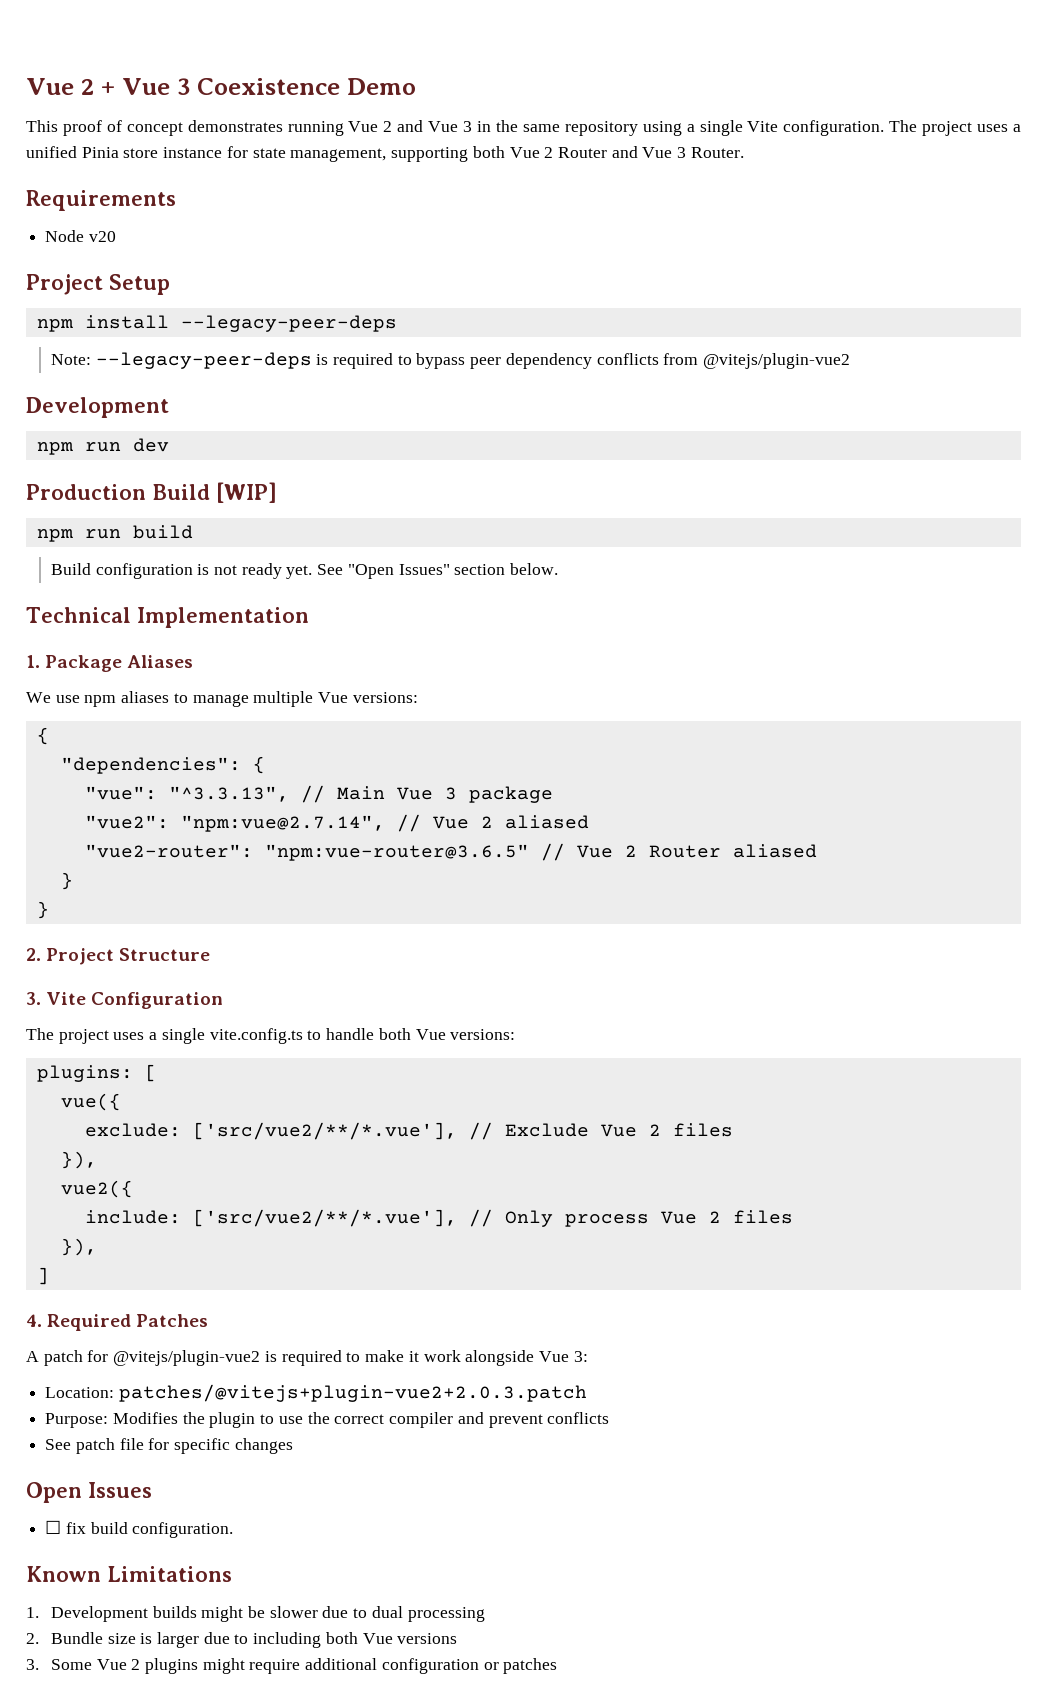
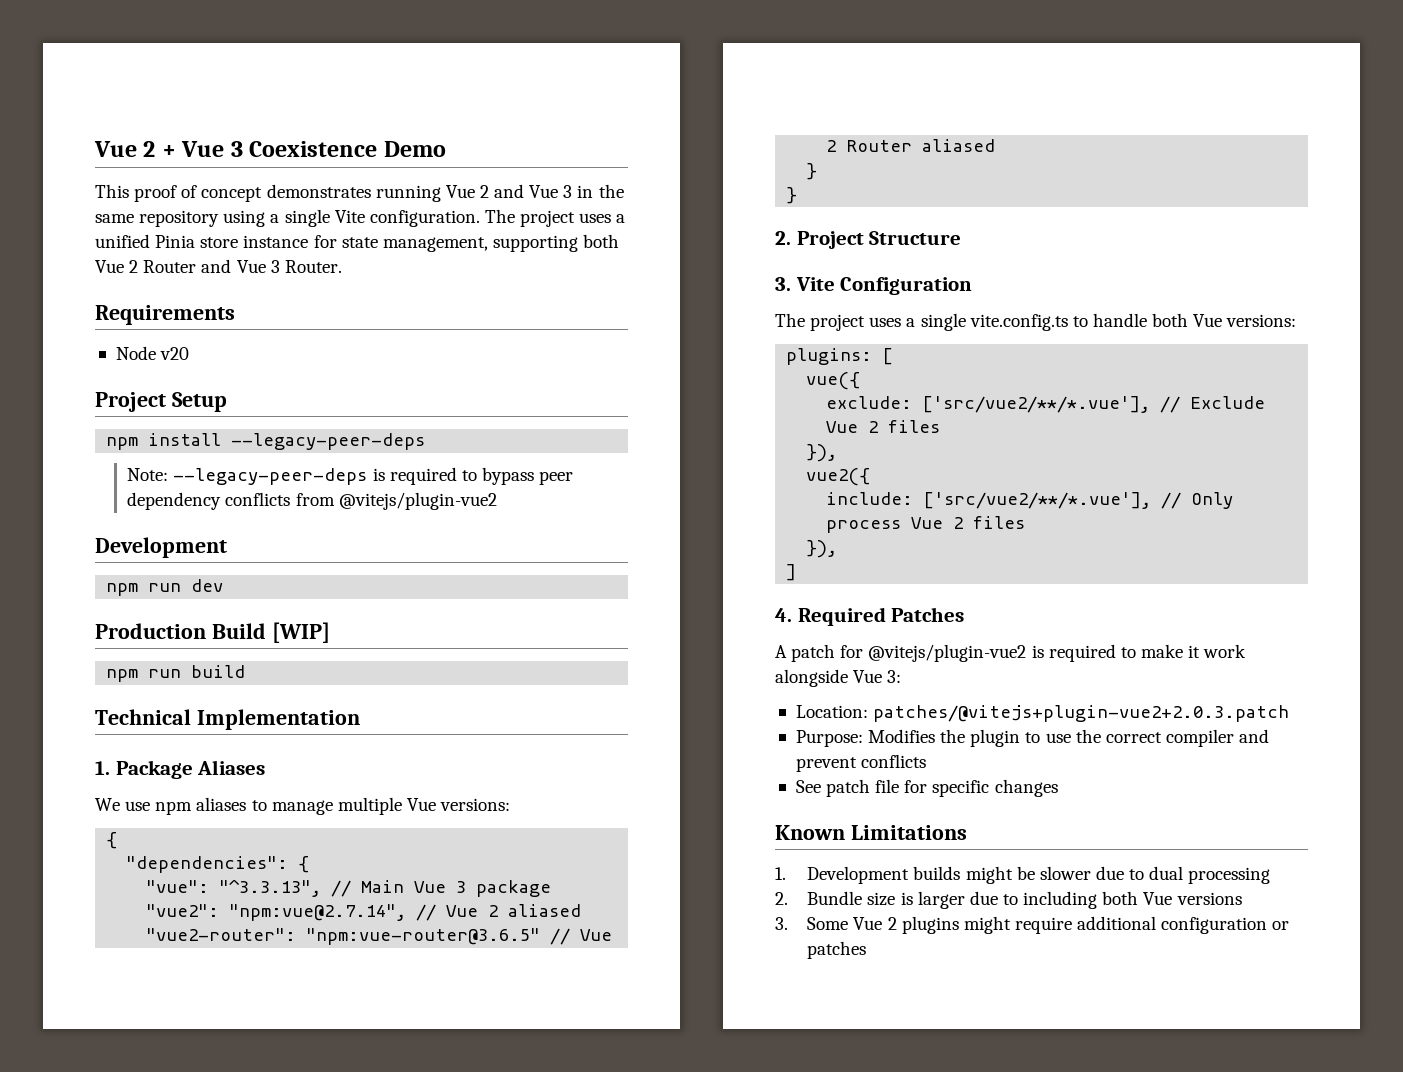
[50,563,559,579] // Build configuration is not ready yet. See "Open Issues" section below. -> (246, 671) none
[26,1482,152,1503] [45,1520,234,1538] // Open Issues // ☐ fix build configuration. -> (1058, 788) none

